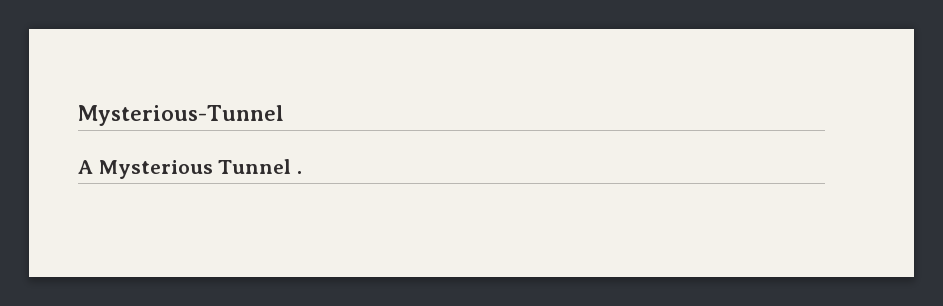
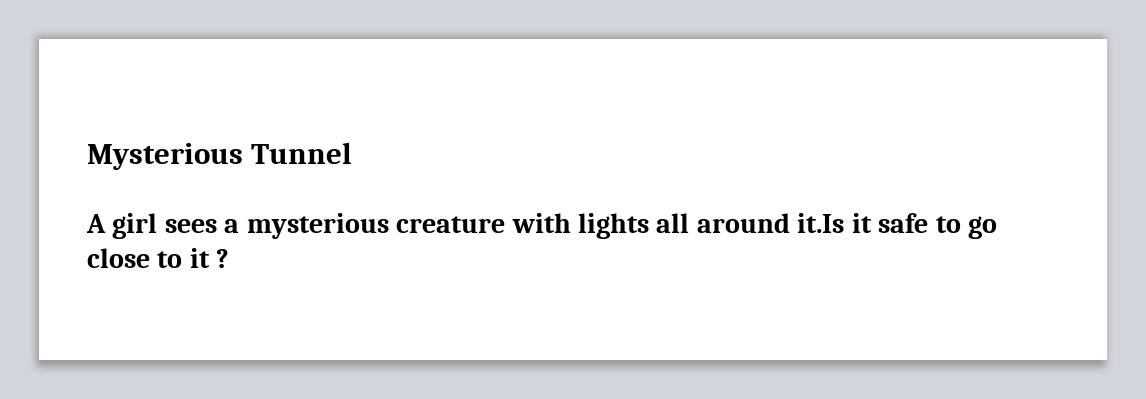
[78,105,284,126] Mysterious-Tunnel -> [87,142,353,170] Mysterious Tunnel
[98,159,302,179] Mysterious Tunnel . -> [112,213,997,239] [87,248,230,268] girl sees a mysterious creature with lights all around it.Is it safe to go close to it ?

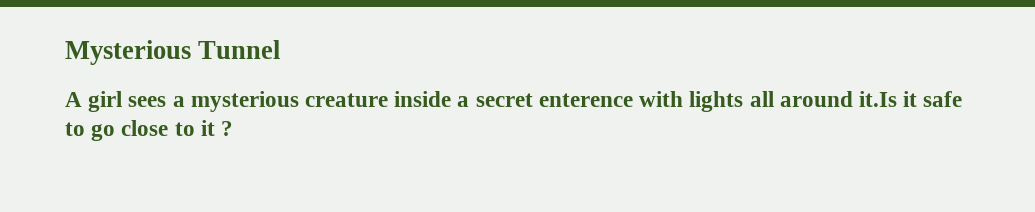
(506, 224) none -> [394,91,633,107] inside a secret enterence

